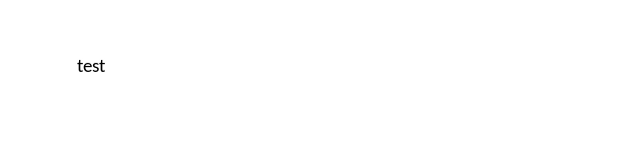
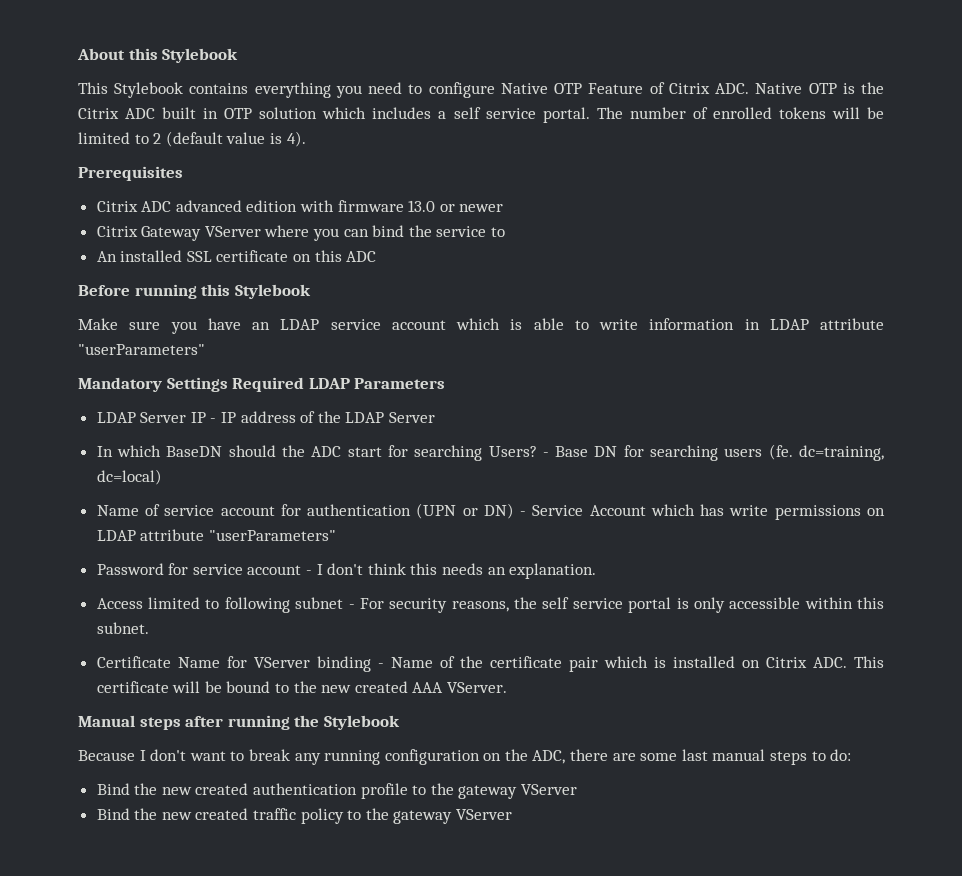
[77,59,107,72] test -> [77,48,239,63] [78,82,885,98] [78,107,884,123] [78,131,306,147] [78,166,183,181] [96,200,504,212] [96,225,506,241] [96,250,377,262] [78,284,311,299] [78,318,884,334] [78,344,205,355] [78,377,446,392] [96,411,436,423] [96,444,884,461] [96,469,162,485] [96,503,885,520] [96,529,336,541] [96,563,597,579] [96,597,884,613] [96,622,149,634] [96,656,884,672] [96,681,508,693] [78,715,400,730] [78,749,852,765] [96,783,578,799] [96,808,513,824] About this Stylebook // This Stylebook contains everything you need to configure Native OTP Feature of Citrix ADC. Native OTP is the Citrix ADC built in OTP solution which includes a self service portal. The number of enrolled tokens will be limited to 2 (default value is 4). // Prerequisites // Citrix ADC advanced edition with firmware 13.0 or newer // Citrix Gateway VServer where you can bind the service to // An installed SSL certificate on this ADC // Before running this Stylebook // Make sure you have an LDAP service account which is able to write information in LDAP attribute "userParameters" // Mandatory Settings Required LDAP Parameters // LDAP Server IP - IP address of the LDAP Server // In which BaseDN should the ADC start for searching Users? - Base DN for searching users (fe. dc=training, dc=local) // Name of service account for authentication (UPN or DN) - Service Account which has write permissions on LDAP attribute "userParameters" // Password for service account - I don't think this needs an explanation. // Access limited to following subnet - For security reasons, the self service portal is only accessible within this subnet. // Certificate Name for VServer binding - Name of the certificate pair which is installed on Citrix ADC. This certificate will be bound to the new created AAA VServer. // Manual steps after running the Stylebook // Because I don't want to break any running configuration on the ADC, there are some last manual steps to do: // Bind the new created authentication profile to the gateway VServer // Bind the new created traffic policy to the gateway VServer

